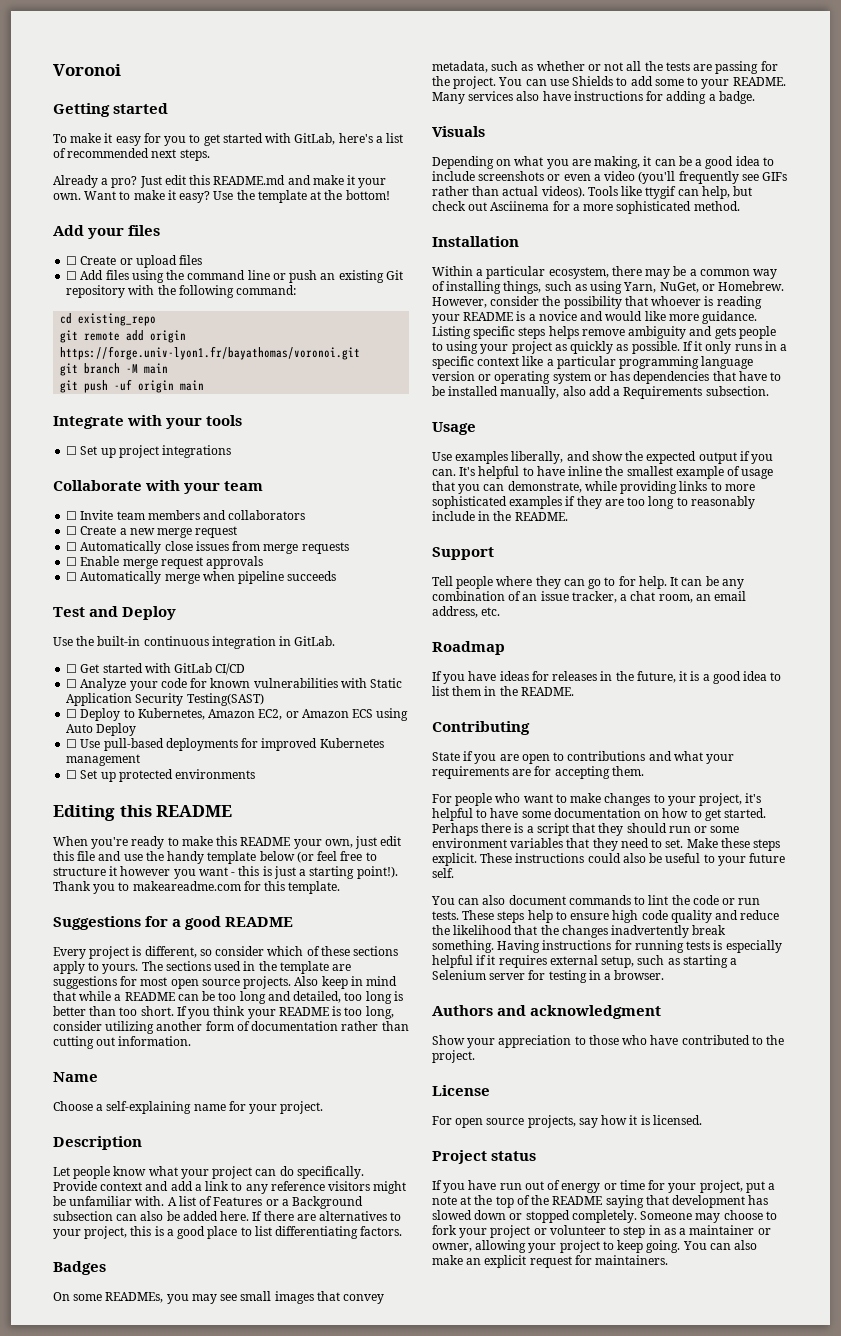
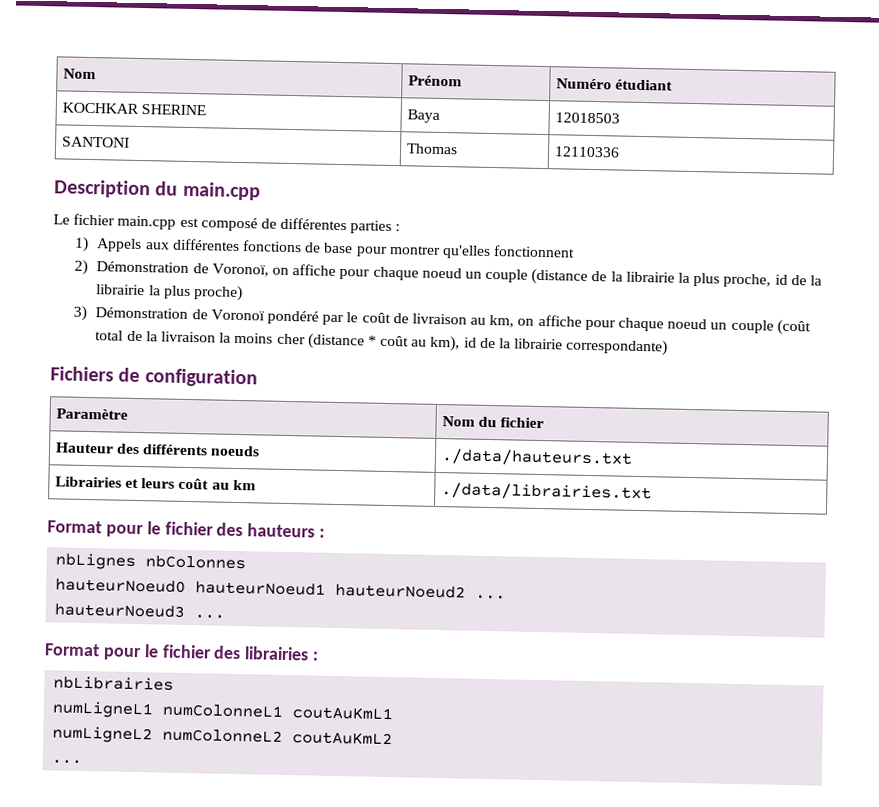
[53,64,121,76] [53,103,169,117] [53,133,404,146] [53,148,210,161] [53,175,387,188] [53,190,390,203] [53,225,161,239] [66,255,203,268] [66,270,403,283] [66,285,297,298] [60,313,157,326] [60,330,187,343] [60,346,361,360] [60,363,169,376] [60,379,205,393] [53,415,243,429] [66,445,232,458] [53,480,264,494] [66,510,306,520] [66,526,238,538] [66,541,349,554] [66,556,264,569] [66,571,337,584] [53,606,177,620] [53,636,336,649] [66,663,246,675] [66,678,403,691] [66,693,264,706] [66,708,409,721] [66,723,137,736] [66,738,384,751] [66,754,141,766] [66,769,256,782] [53,805,233,821] [53,836,402,849] [53,851,377,864] [53,866,398,879] [53,881,341,894] [53,916,294,930] [53,946,399,959] [53,961,352,974] [53,976,398,989] [53,991,403,1004] [53,1006,394,1019] [53,1021,409,1034] [53,1036,192,1049] [53,1072,98,1082] [53,1101,324,1114] [53,1136,142,1150] [53,1166,364,1179] [53,1181,407,1194] [53,1196,364,1209] [53,1211,402,1221] [53,1226,403,1239] [53,1261,106,1275] [53,1291,385,1304] [432,61,778,74] [432,76,786,89] [432,91,755,104] [432,126,485,137] [432,156,774,169] [432,171,788,184] [432,186,753,199] [432,201,740,214] [432,236,519,247] [432,266,778,279] [432,281,785,294] [432,296,762,309] [432,311,758,324] [432,326,776,339] [432,341,788,354] [432,356,754,369] [432,371,782,384] [432,386,769,399] [432,422,476,435] [432,451,774,464] [432,466,774,479] [432,481,755,494] [432,496,755,509] [432,511,568,521] [432,547,494,560] [432,576,744,589] [432,591,747,603] [432,606,501,618] [432,641,505,655] [432,671,782,684] [432,686,574,696] [432,721,530,735] [432,751,735,764] [432,766,644,779] [432,793,762,806] [432,808,767,821] [432,823,740,836] [432,838,781,851] [432,853,786,866] [432,868,454,878] [431,895,761,905] [432,910,780,923] [432,925,727,938] [432,940,782,953] [432,955,738,968] [432,970,665,983] [432,1005,662,1019] [432,1035,785,1048] [432,1050,475,1063] [432,1085,490,1096] [432,1115,702,1128] [432,1150,537,1164] [432,1180,776,1193] [432,1195,769,1208] [432,1210,777,1223] [432,1225,771,1238] [432,1240,758,1253] [432,1255,669,1268] Voronoi // Getting started // To make it easy for you to get started with GitLab, here's a list of recommended next steps. // Already a pro? Just edit this README.md and make it your own. Want to make it easy? Use the template at the bottom! // Add your files // ☐ Create or upload files // ☐ Add files using the command line or push an existing Git repository with the following command: // cd existing_repo // git remote add origin https://forge.univ-lyon1.fr/bayathomas/voronoi.git // git branch -M main // git push -uf origin main // Integrate with your tools // ☐ Set up project integrations // Collaborate with your team // ☐ Invite team members and collaborators // ☐ Create a new merge request // ☐ Automatically close issues from merge requests // ☐ Enable merge request approvals // ☐ Automatically merge when pipeline succeeds // Test and Deploy // Use the built-in continuous integration in GitLab. // ☐ Get started with GitLab CI/CD // ☐ Analyze your code for known vulnerabilities with Static Application Security Testing(SAST) // ☐ Deploy to Kubernetes, Amazon EC2, or Amazon ECS using Auto Deploy // ☐ Use pull-based deployments for improved Kubernetes management // ☐ Set up protected environments // Editing this README // When you're ready to make this README your own, just edit this file and use the handy template below (or feel free to structure it however you want - this is just a starting point!). Thank you to makeareadme.com for this template. // Suggestions for a good README // Every project is different, so consider which of these sections apply to yours. The sections used in the template are suggestions for most open source projects. Also keep in mind that while a README can be too long and detailed, too long is better than too short. If you think your README is too long, consider utilizing another form of documentation rather than cutting out information. // Name // Choose a self-explaining name for your project. // Description // Let people know what your project can do specifically. Provide context and add a link to any reference visitors might be unfamiliar with. A list of Features or a Background subsection can also be added here. If there are alternatives to your project, this is a good place to list differentiating factors. // Badges // On some READMEs, you may see small images that convey metadata, such as whether or not all the tests are passing for the project. You can use Shields to add some to your README. Many services also have instructions for adding a badge. // Visuals // Depending on what you are making, it can be a good idea to include screenshots or even a video (you'll frequently see GIFs rather than actual videos). Tools like ttygif can help, but check out Asciinema for a more sophisticated method. // Installation // Within a particular ecosystem, there may be a common way of installing things, such as using Yarn, NuGet, or Homebrew. However, consider the possibility that whoever is reading your README is a novice and would like more guidance. Listing specific steps helps remove ambiguity and gets people to using your project as quickly as possible. If it only runs in a specific context like a particular programming language version or operating system or has dependencies that have to be installed manually, also add a Requirements subsection. // Usage // Use examples liberally, and show the expected output if you can. It's helpful to have inline the smallest example of usage that you can demonstrate, while providing links to more sophisticated examples if they are too long to reasonably include in the README. // Support // Tell people where they can go to for help. It can be any combination of an issue tracker, a chat room, an email address, etc. // Roadmap // If you have ideas for releases in the future, it is a good idea to list them in the README. // Contributing // State if you are open to contributions and what your requirements are for accepting them. // For people who want to make changes to your project, it's helpful to have some documentation on how to get started. Perhaps there is a script that they should run or some environment variables that they need to set. Make these steps explicit. These instructions could also be useful to your future self. // You can also document commands to lint the code or run tests. These steps help to ensure high code quality and reduce the likelihood that the changes inadvertently break something. Having instructions for running tests is especially helpful if it requires external setup, such as starting a Selenium server for testing in a browser. // Authors and acknowledgment // Show your appreciation to those who have contributed to the project. // License // For open source projects, say how it is licensed. // Project status // If you have run out of energy or time for your project, put a note at the top of the README saying that development has slowed down or stopped completely. Someone may choose to fork your project or volunteer to step in as a maintainer or owner, allowing your project to keep going. You can also make an explicit request for maintainers. -> [62,68,96,80] [407,75,462,87] [555,78,674,91] [61,102,207,116] [406,109,440,123] [554,112,620,124] [61,136,130,148] [405,143,458,155] [553,146,620,158] [54,179,261,201] [53,213,401,235] [74,236,576,259] [74,259,822,288] [96,284,243,302] [73,305,811,336] [95,330,669,356] [50,366,258,388] [55,408,128,420] [441,416,545,429] [54,442,261,457] [440,448,633,467] [54,476,256,491] [440,482,652,502] [47,520,326,538] [55,552,247,571] [55,578,507,600] [54,603,226,619] [44,643,320,661] [53,675,175,691] [52,700,394,721] [52,725,394,746] [51,759,83,764] Nom | Prénom | Numéro étudiant // KOCHKAR SHERINE | Baya | 12018503 // SANTONI | Thomas | 12110336 // Description du main.cpp // Le fichier main.cpp est composé de différentes parties : // 1) Appels aux différentes fonctions de base pour montrer qu'elles fonctionnent // 2) Démonstration de Voronoï, on affiche pour chaque noeud un couple (distance de la librairie la plus proche, id de la librairie la plus proche) // 3) Démonstration de Voronoï pondéré par le coût de livraison au km, on affiche pour chaque noeud un couple (coût total de la livraison la moins cher (distance * coût au km), id de la librairie correspondante) // Fichiers de configuration // Paramètre | Nom du fichier // Hauteur des différents noeuds | ./data/hauteurs.txt // Librairies et leurs coût au km | ./data/librairies.txt // Format pour le fichier des hauteurs : // nbLignes nbColonnes // hauteurNoeud0 hauteurNoeud1 hauteurNoeud2 ... // hauteurNoeud3 ... // Format pour le fichier des librairies : // nbLibrairies // numLigneL1 numColonneL1 coutAuKmL1 // numLigneL2 numColonneL2 coutAuKmL2 // ...

